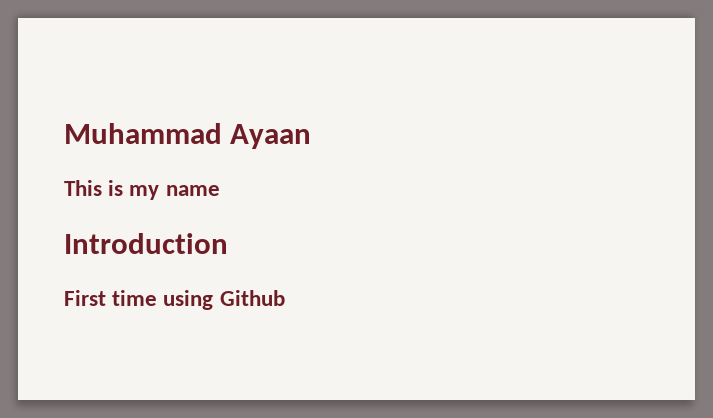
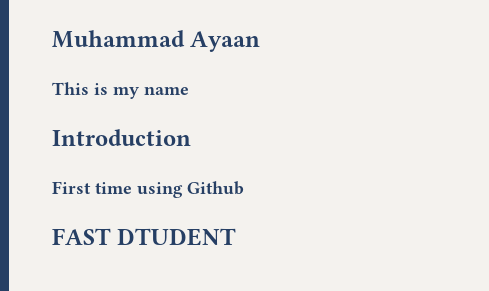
(285, 298) none -> [52,228,237,246] // FAST DTUDENT

